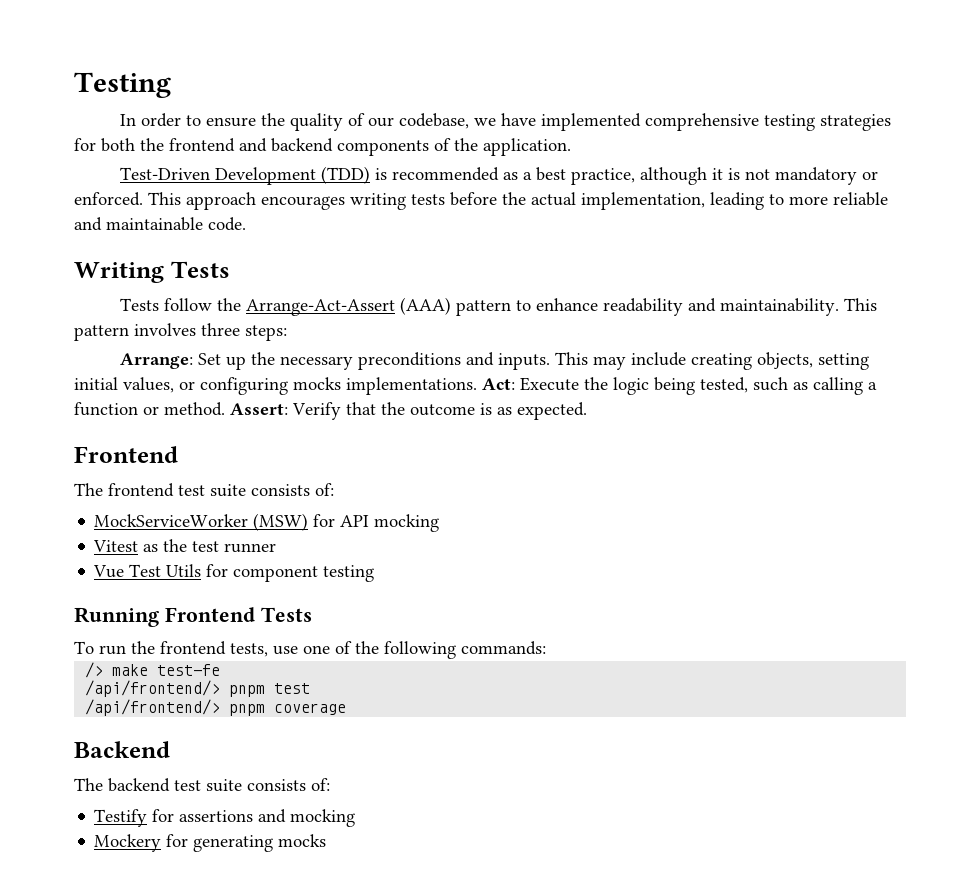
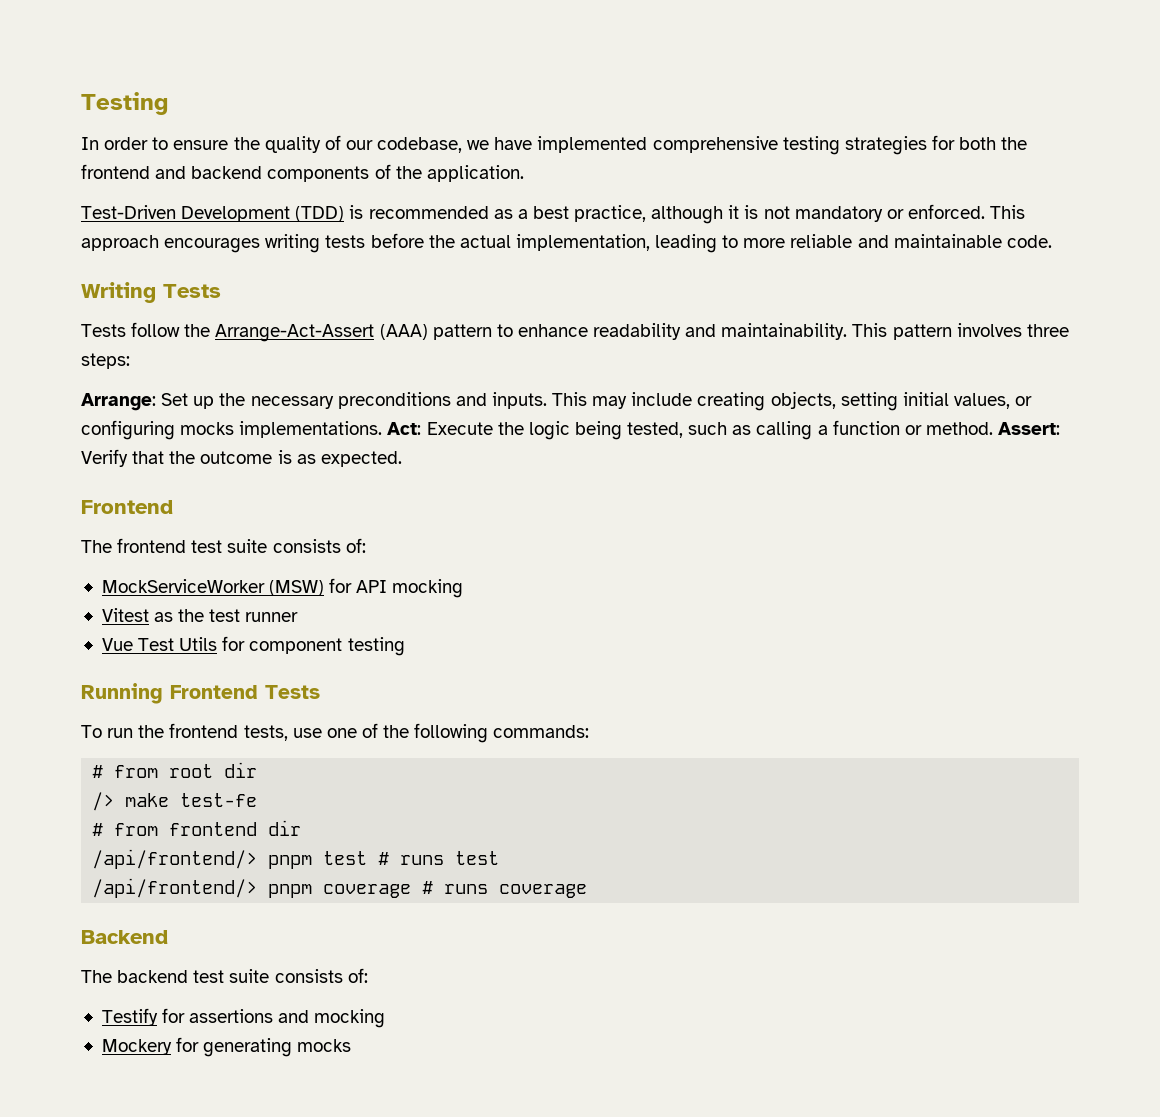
(546, 648) none -> [92,762,258,778] // # from root dir
(221, 670) none -> [92,820,302,836] // # from frontend dir
(311, 688) none -> [378,851,500,865] # runs test
(347, 709) none -> [422,881,588,898] # runs coverage

